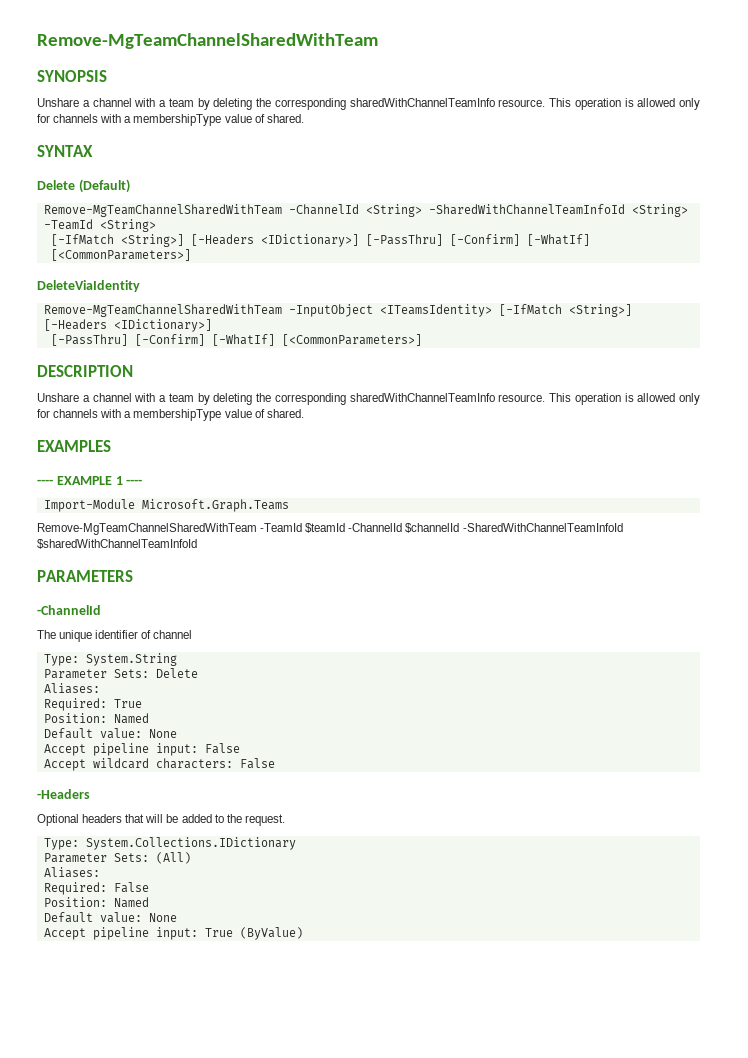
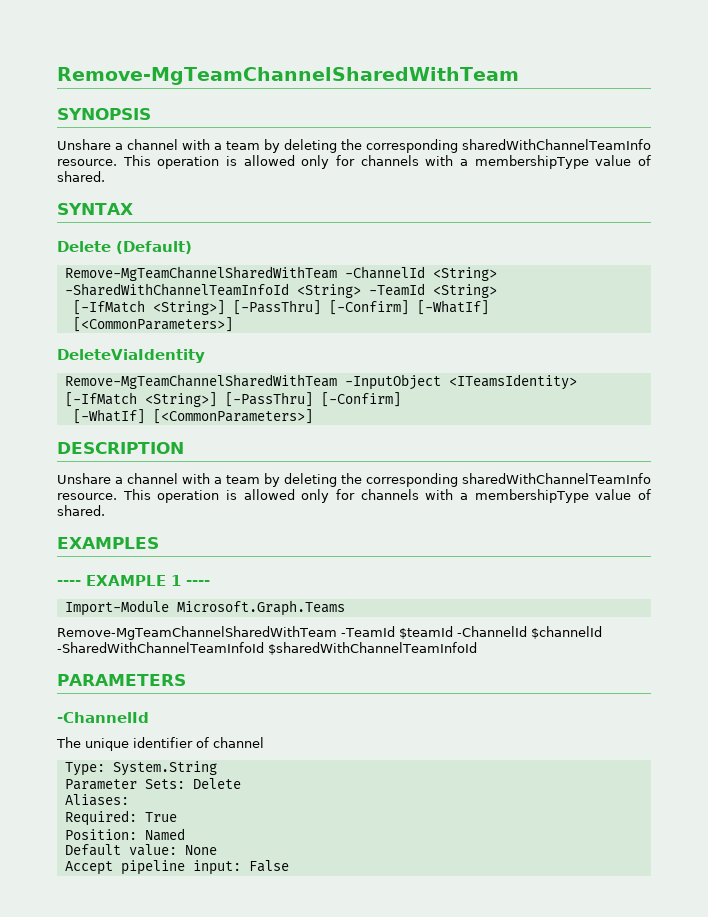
[190,234,359,247] [-Headers <IDictionary>] -> (225, 307) none
[43,319,212,332] [50,334,205,346] [-Headers <IDictionary>] // [-PassThru] [-Confirm] -> [224,392,401,407] [-PassThru] [-Confirm] //
[43,758,275,771] [37,789,90,799] [37,814,285,826] [43,837,296,850] [43,852,191,864] [43,867,100,878] [43,882,149,895] [43,897,149,908] [43,912,177,923] [43,927,303,940] // Accept wildcard characters: False // -Headers // Optional headers that will be added to the request. // Type: System.Collections.IDictionary // Parameter Sets: (All) // Aliases: // Required: False // Position: Named // Default value: None // Accept pipeline input: True (ByValue) -> (289, 866) none

